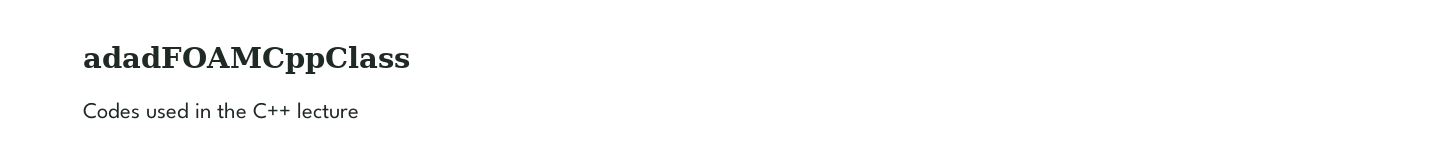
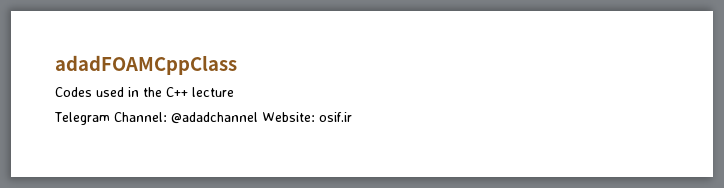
(360, 110) none -> [54,112,352,125] // Telegram Channel: @adadchannel Website: osif.ir

